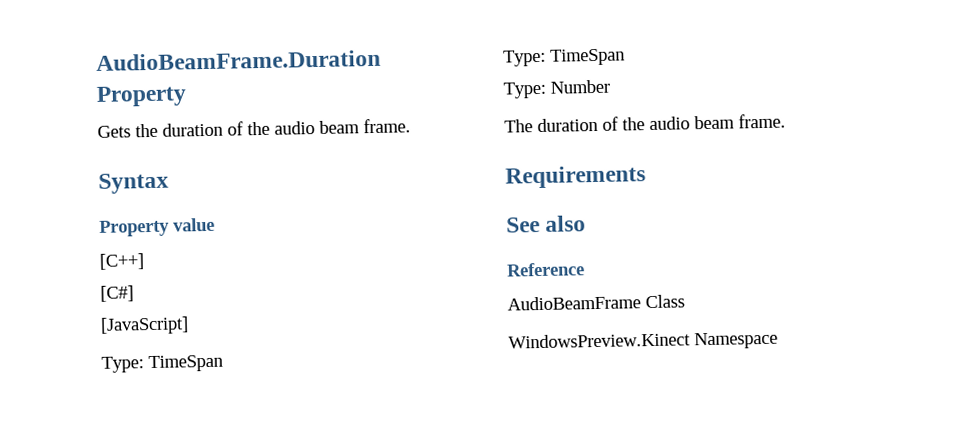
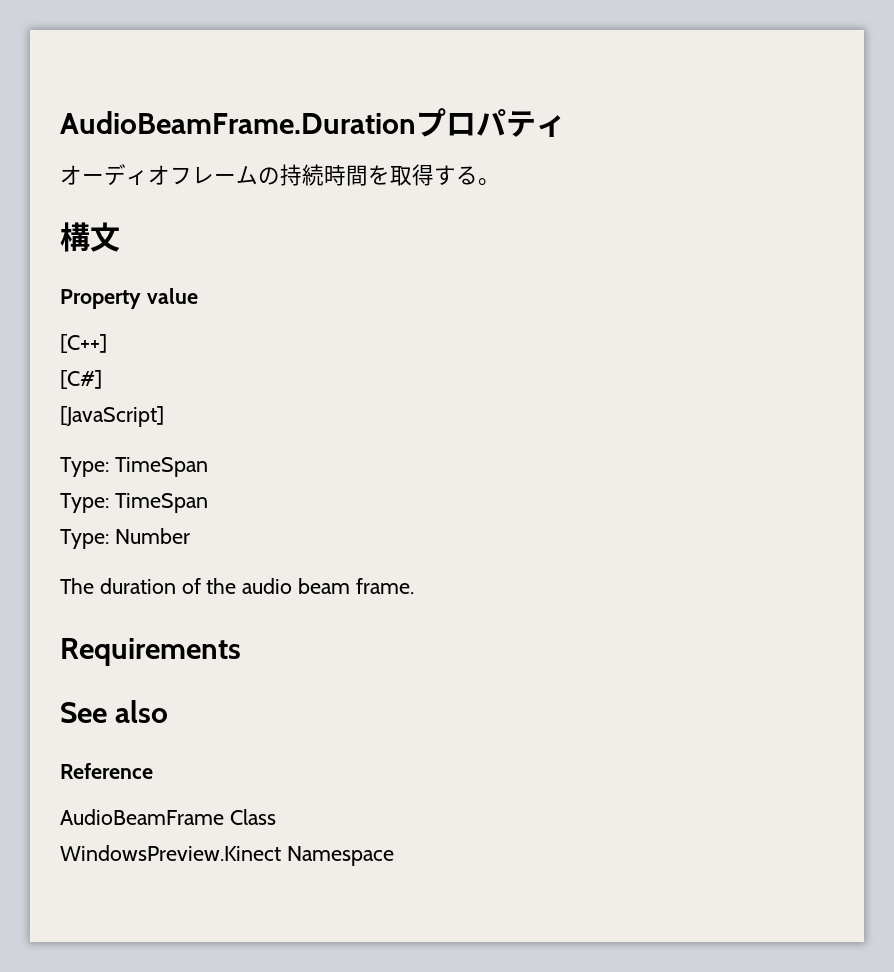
[96,85,187,107] [97,118,411,138] [98,172,169,194] Property // Gets the duration of the audio beam frame. // Syntax -> [416,108,566,137] [60,164,500,186] [60,222,120,252] プロパティ // オーディオフレームの持続時間を取得する。 // 構文

